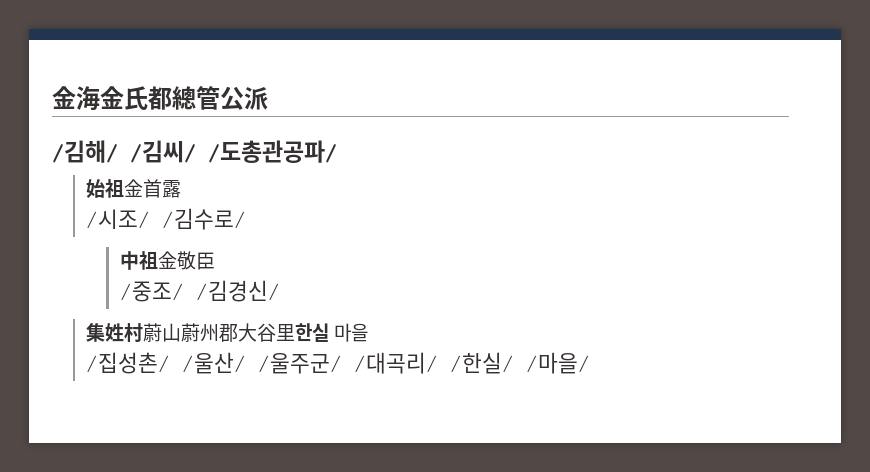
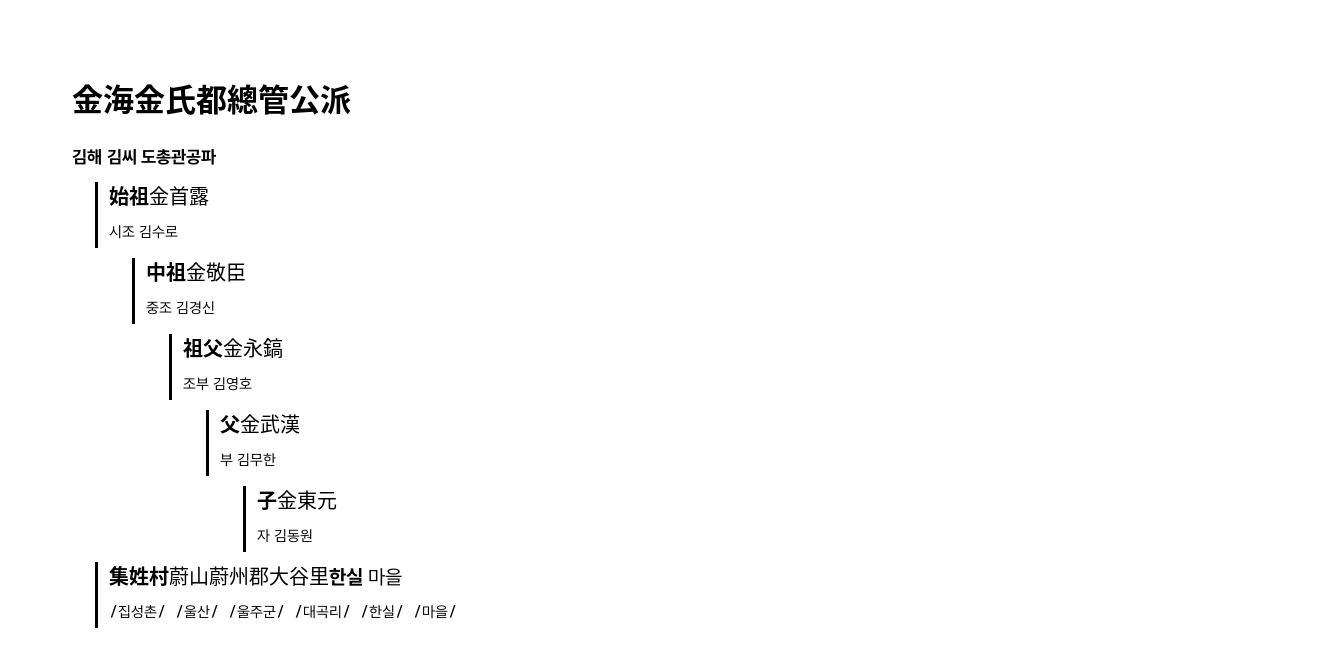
[52,140,337,163] /김해/ /김씨/ /도총관공파/ -> [72,149,218,165] 김해 김씨 도총관공파
[85,208,246,230] /시조/ /김수로/ -> [108,225,178,239] 시조 김수로
[119,280,280,302] /중조/ /김경신/ -> [145,301,215,315] [182,338,283,358] [182,377,252,391] [219,414,300,434] [219,453,276,467] [256,490,337,511] [256,529,313,543] 중조 김경신 // 祖父金永鎬 // 조부 김영호 // 父金武漢 // 부 김무한 // 子金東元 // 자 김동원

